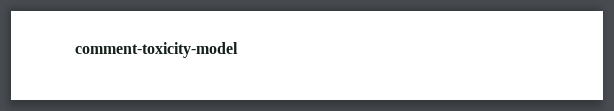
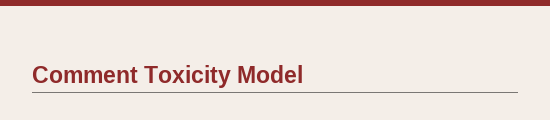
[75,42,238,58] comment-toxicity-model -> [32,65,304,88] Comment Toxicity Model

